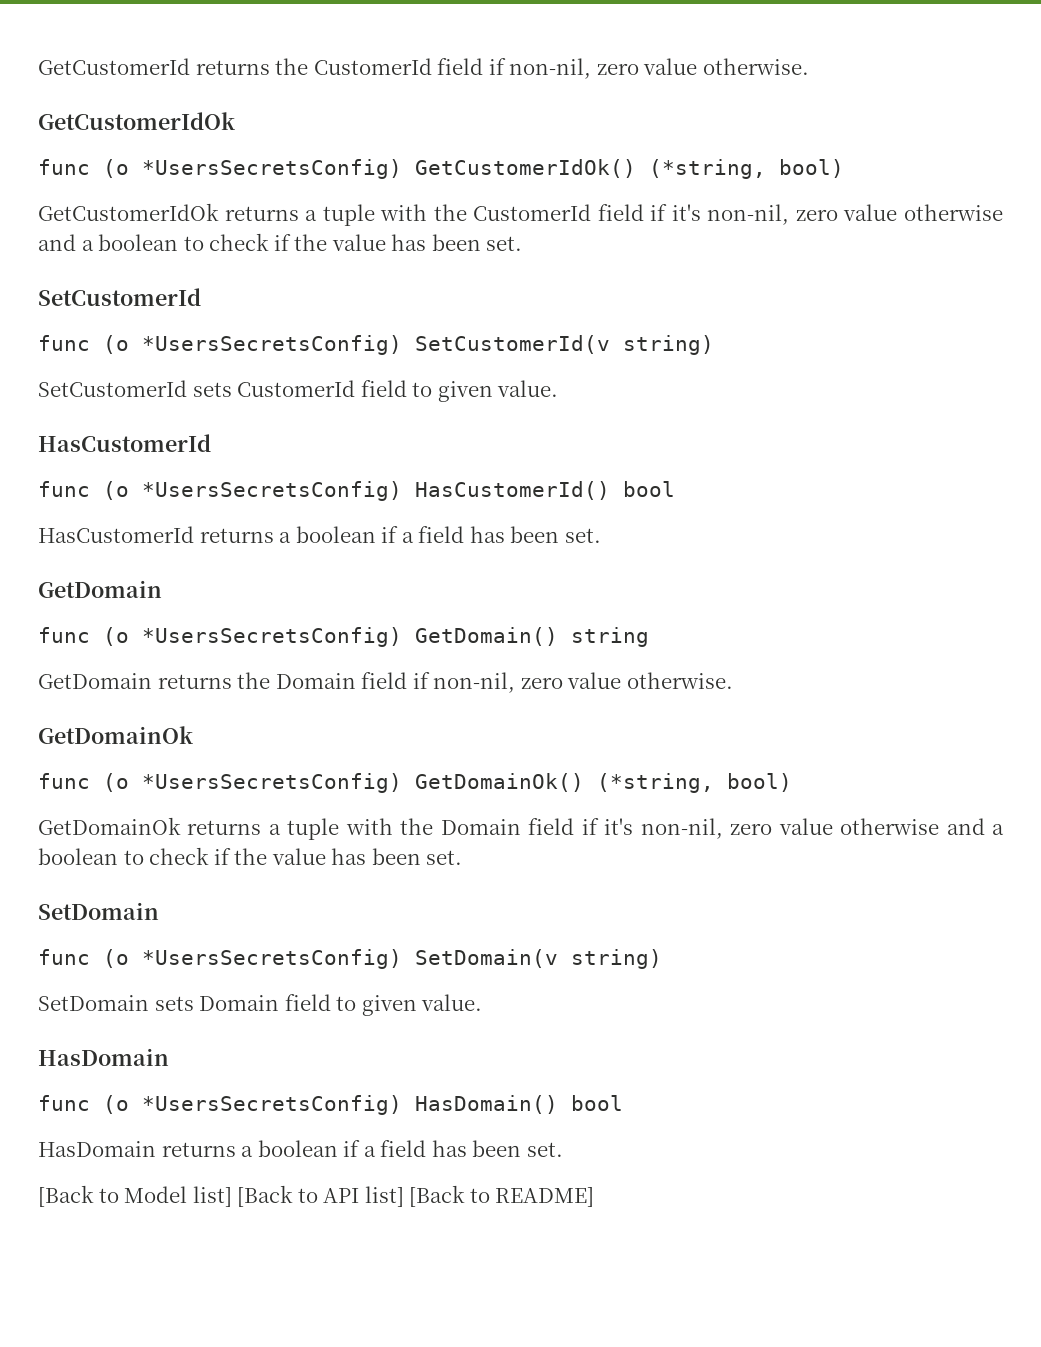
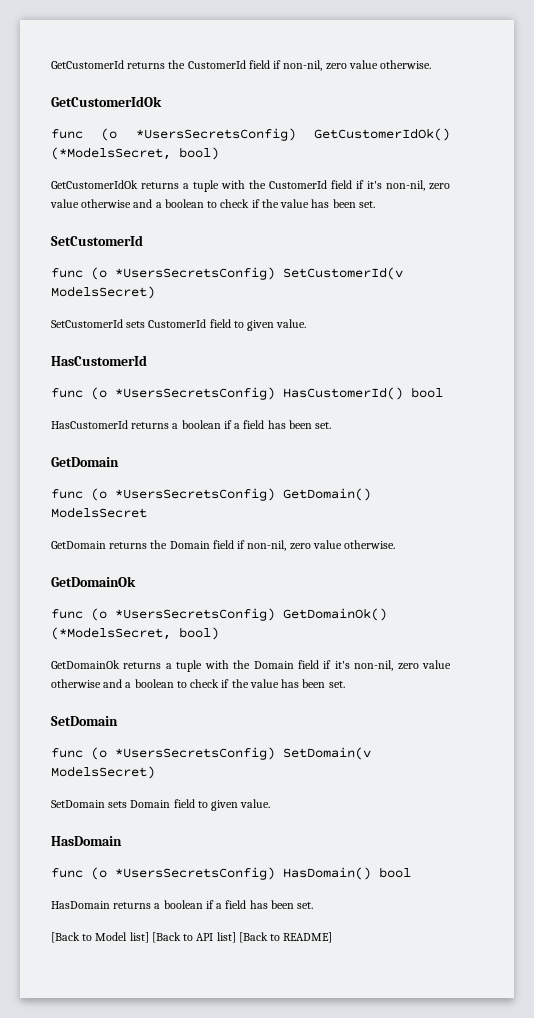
[649,159,766,179] (*string, -> [51,147,171,160] (*ModelsSecret,
[623,335,714,355] string) -> [51,286,155,299] ModelsSecret)
[571,627,649,647] string -> [51,507,147,518] ModelsSecret
[597,773,714,793] (*string, -> [51,627,171,640] (*ModelsSecret,
[571,949,662,969] string) -> [51,766,155,779] ModelsSecret)

